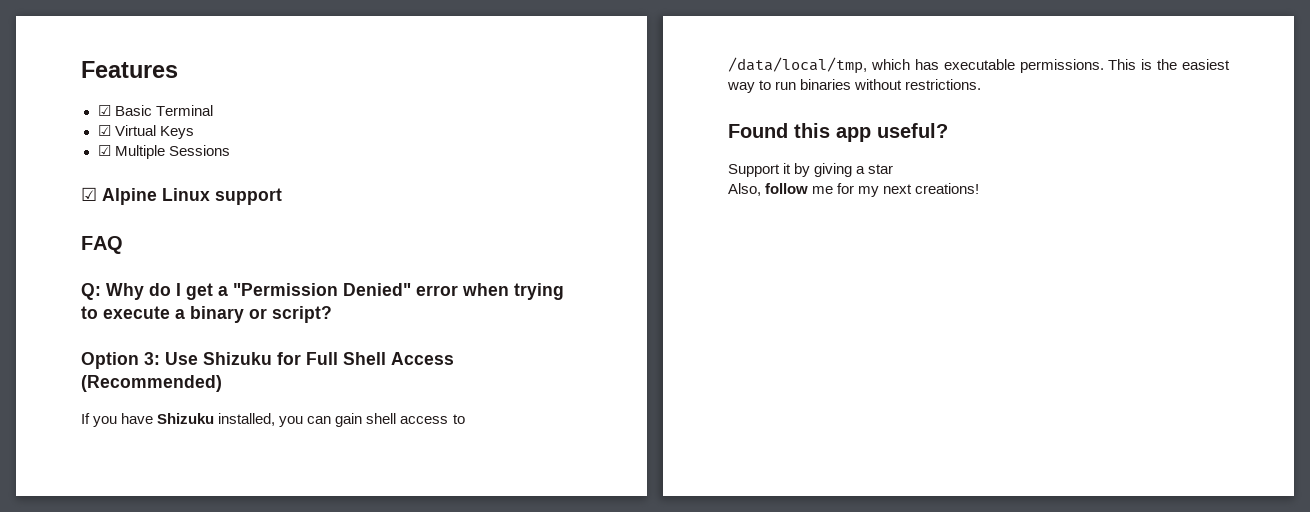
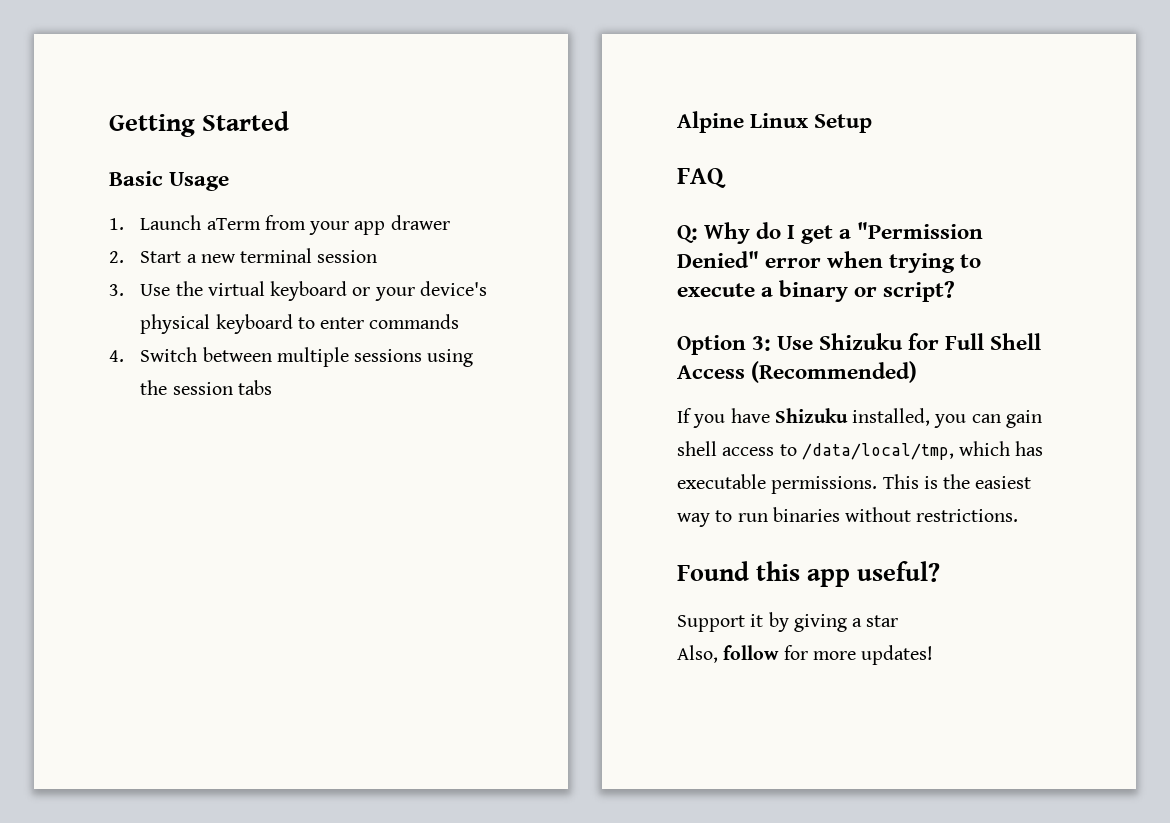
[81,61,178,78] [97,105,213,116] [97,125,194,139] [97,145,230,159] [81,187,97,201] Features // ☑ Basic Terminal // ☑ Virtual Keys // ☑ Multiple Sessions // ☑ -> [109,111,290,137] [109,171,230,191] [109,215,450,235] [109,248,378,263] [109,281,487,301] [140,314,460,334] [109,347,474,367] [140,380,272,395] Getting Started // Basic Usage // 1. Launch aTerm from your app drawer // 2. Start a new terminal session // 3. Use the virtual keyboard or your device's physical keyboard to enter commands // 4. Switch between multiple sessions using the session tabs //
[215,188,282,205] support -> [814,114,873,133] Setup
[812,183,980,197] me for my next creations! -> [783,645,934,665] for more updates!

